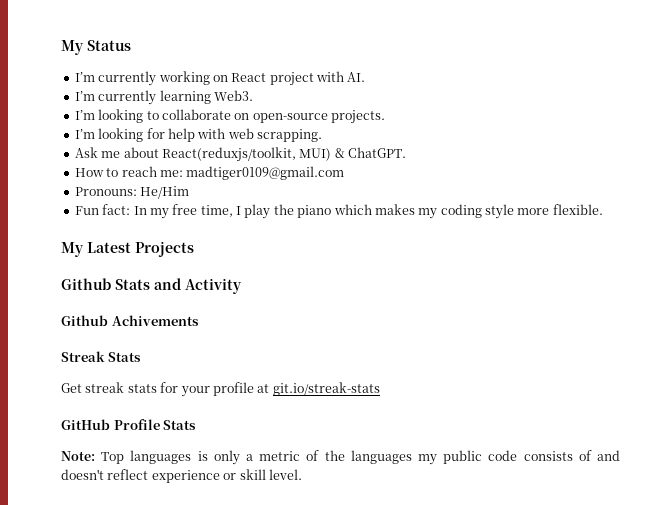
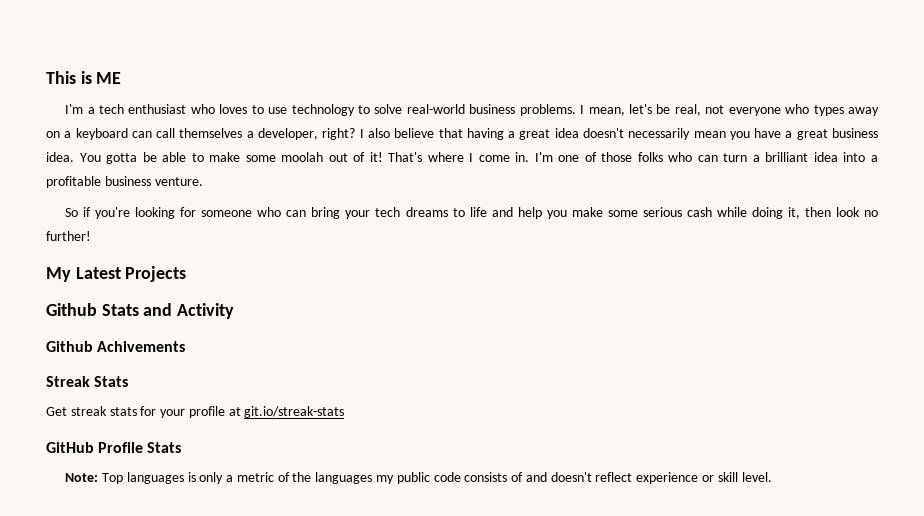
[61,40,131,55] [74,71,366,86] [74,90,253,105] [74,109,385,124] [74,128,322,142] [74,147,406,162] [74,166,345,180] [74,186,190,199] [74,204,603,219] My Status // I’m currently working on React project with AI. // I’m currently learning Web3. // I’m looking to collaborate on open-source projects. // I’m looking for help with web scrapping. // Ask me about React(reduxjs/toolkit, MUI) & ChatGPT. // How to reach me: madtiger0109@gmail.com // Pronouns: He/Him // Fun fact: In my free time, I play the piano which makes my coding style more flexible. -> [46,71,122,84] [65,104,880,116] [46,128,878,140] [46,152,879,164] [46,176,203,188] [65,207,878,219] [46,231,91,241] This is ME // I'm a tech enthusiast who loves to use technology to solve real-world business problems. I mean, let's be real, not everyone who types away on a keyboard can call themselves a developer, right? I also believe that having a great idea doesn't necessarily mean you have a great business idea. You gotta be able to make some moolah out of it! That's where I come in. I'm one of those folks who can turn a brilliant idea into a profitable business venture. // So if you're looking for someone who can bring your tech dreams to life and help you make some serious cash while doing it, then look no further!

